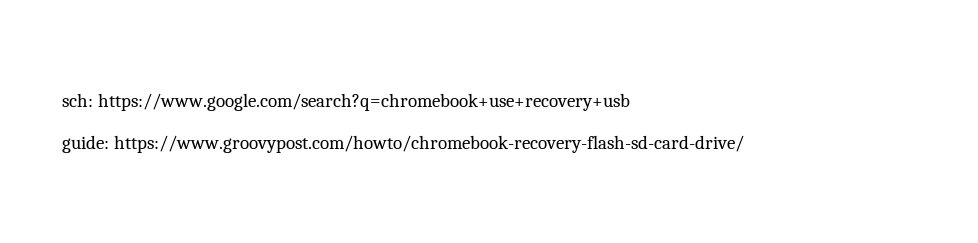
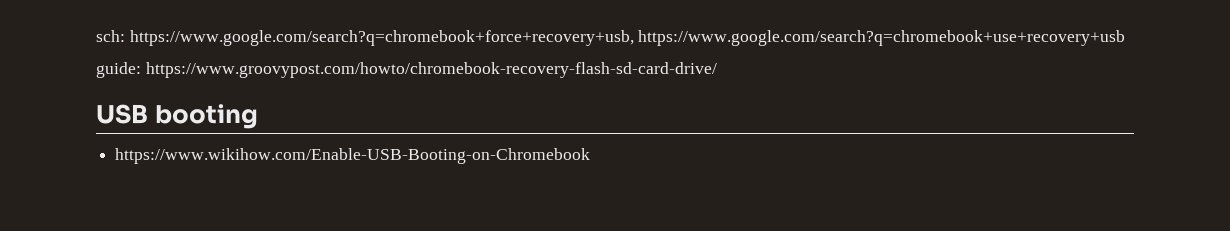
(93, 100) none -> [129,30,634,46] https://www.google.com/search?q=chromebook+force+recovery+usb,
(745, 144) none -> [96,104,258,129] [115,148,591,164] // USB booting // https://www.wikihow.com/Enable-USB-Booting-on-Chromebook

